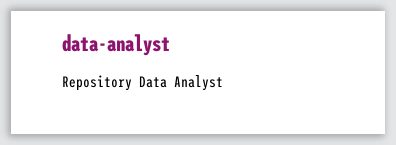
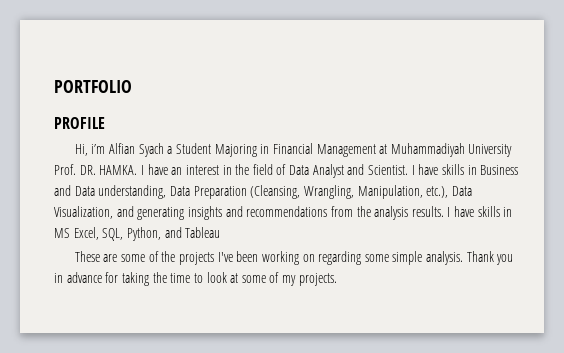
[62,34,170,56] [62,75,223,91] data-analyst // Repository Data Analyst -> [54,80,132,93] [54,117,105,129] [74,143,513,157] [54,164,519,178] [54,185,472,199] [54,206,513,220] [54,227,221,241] [74,251,514,265] [54,272,337,286] PORTFOLIO // PROFILE // Hi, i’m Alfian Syach a Student Majoring in Financial Management at Muhammadiyah University Prof. DR. HAMKA. I have an interest in the field of Data Analyst and Scientist. I have skills in Business and Data understanding, Data Preparation (Cleansing, Wrangling, Manipulation, etc.), Data Visualization, and generating insights and recommendations from the analysis results. I have skills in MS Excel, SQL, Python, and Tableau // These are some of the projects I've been working on regarding some simple analysis. Thank you in advance for taking the time to look at some of my projects.

